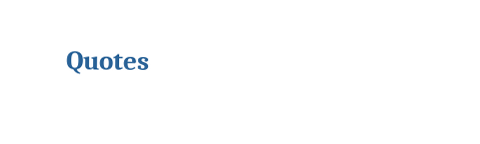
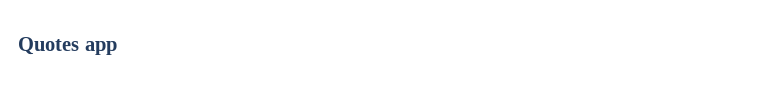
(150, 63) none -> [84,41,117,55] app

